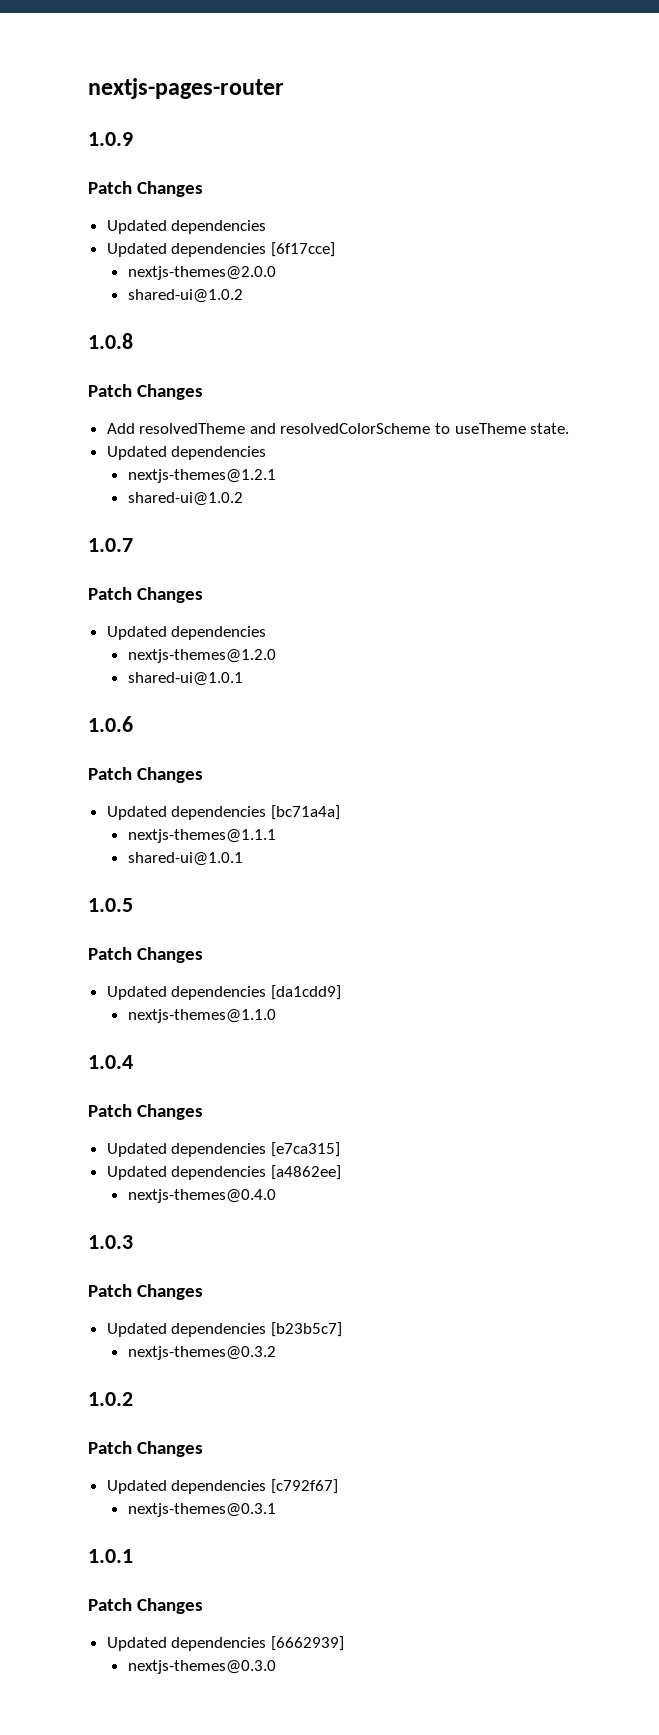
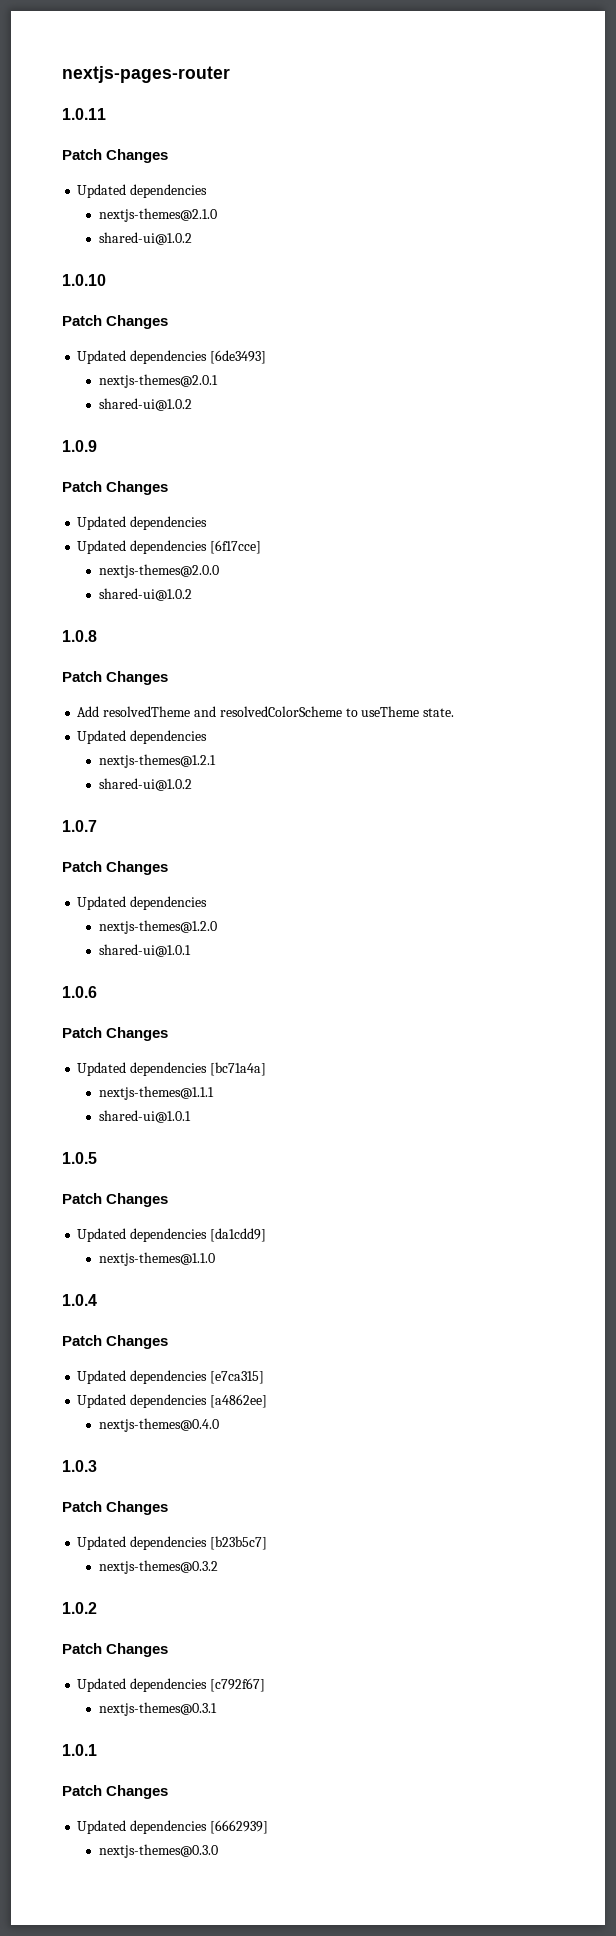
(284, 88) none -> [62,108,106,120] [62,149,169,163] [77,184,208,198] [98,208,217,222] [98,232,192,245] [62,274,106,286] [62,315,169,329] [77,350,266,364] [98,374,218,388] [98,398,192,411] // 1.0.11 // Patch Changes // Updated dependencies // nextjs-themes@2.1.0 // shared-ui@1.0.2 // 1.0.10 // Patch Changes // Updated dependencies [6de3493] // nextjs-themes@2.0.1 // shared-ui@1.0.2

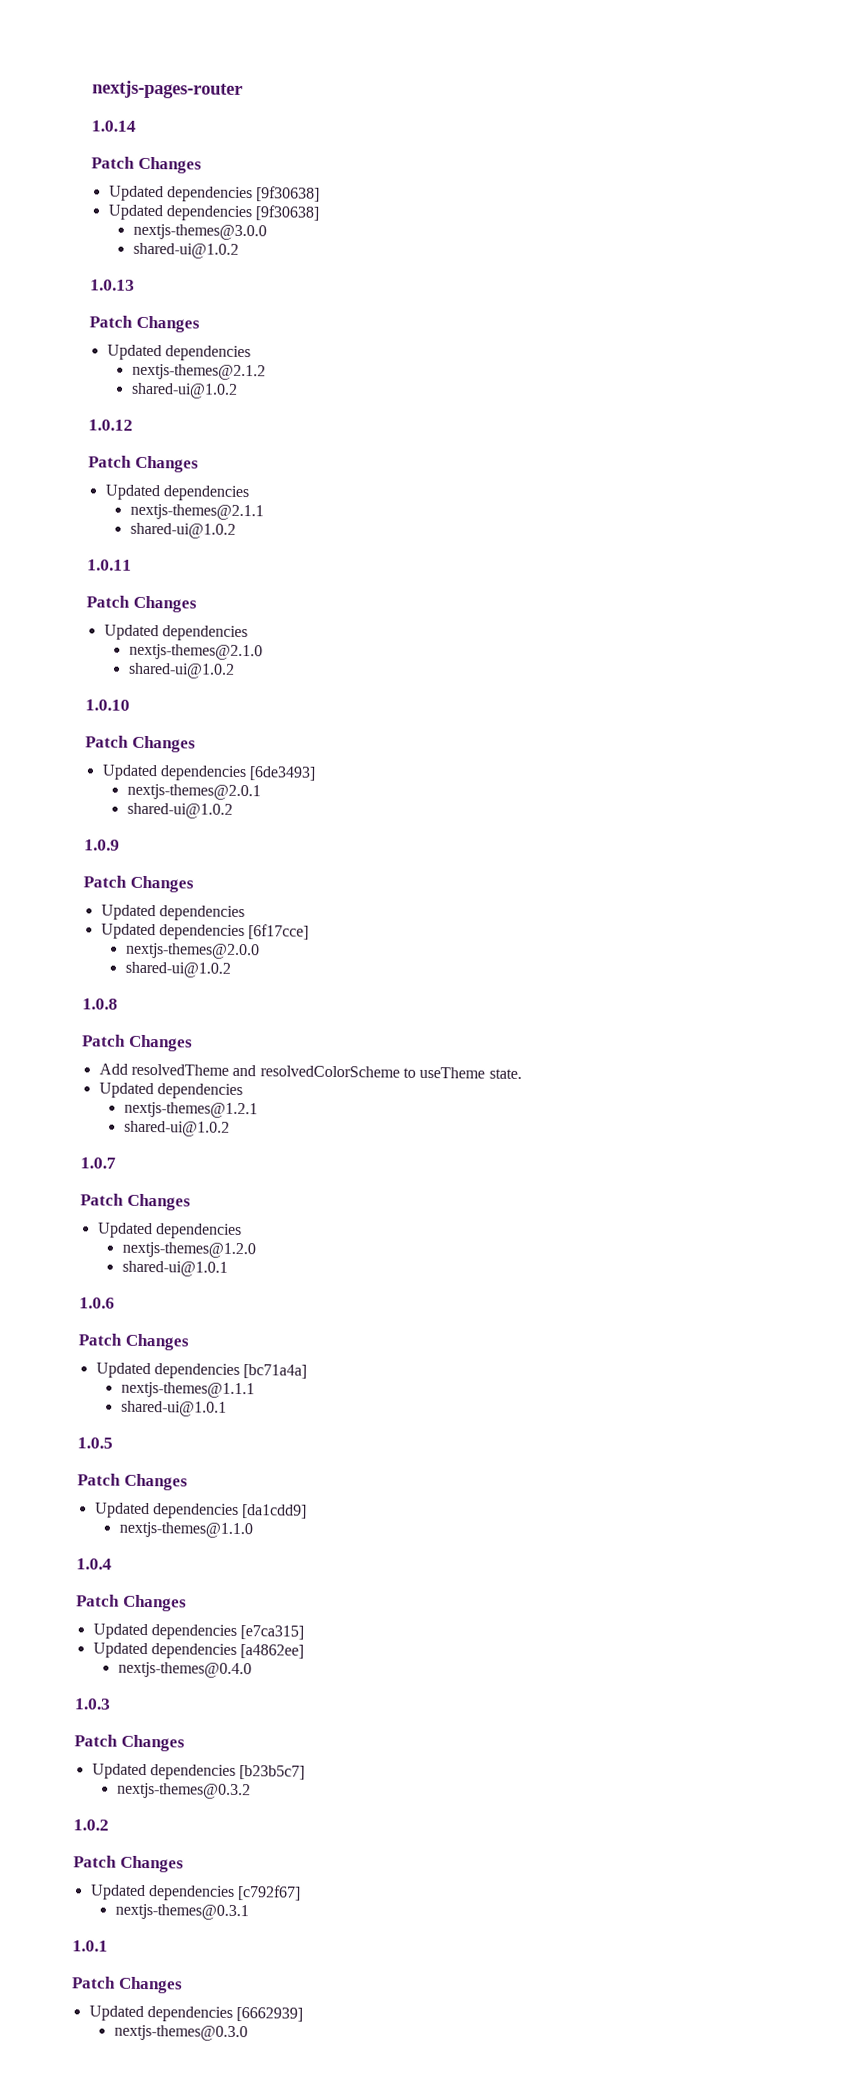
(230, 74) none -> [91,120,136,132] [91,156,202,174] [108,185,321,203] [107,204,320,222] [132,223,267,241] [132,242,239,259] [90,279,135,291] [89,315,200,333] [106,344,251,362] [131,363,266,381] [130,382,238,399] [88,419,133,431] [88,455,199,473] [104,484,249,502] [129,503,264,521] [129,522,236,539] // 1.0.14 // Patch Changes // Updated dependencies [9f30638] // Updated dependencies [9f30638] // nextjs-themes@3.0.0 // shared-ui@1.0.2 // 1.0.13 // Patch Changes // Updated dependencies // nextjs-themes@2.1.2 // shared-ui@1.0.2 // 1.0.12 // Patch Changes // Updated dependencies // nextjs-themes@2.1.1 // shared-ui@1.0.2

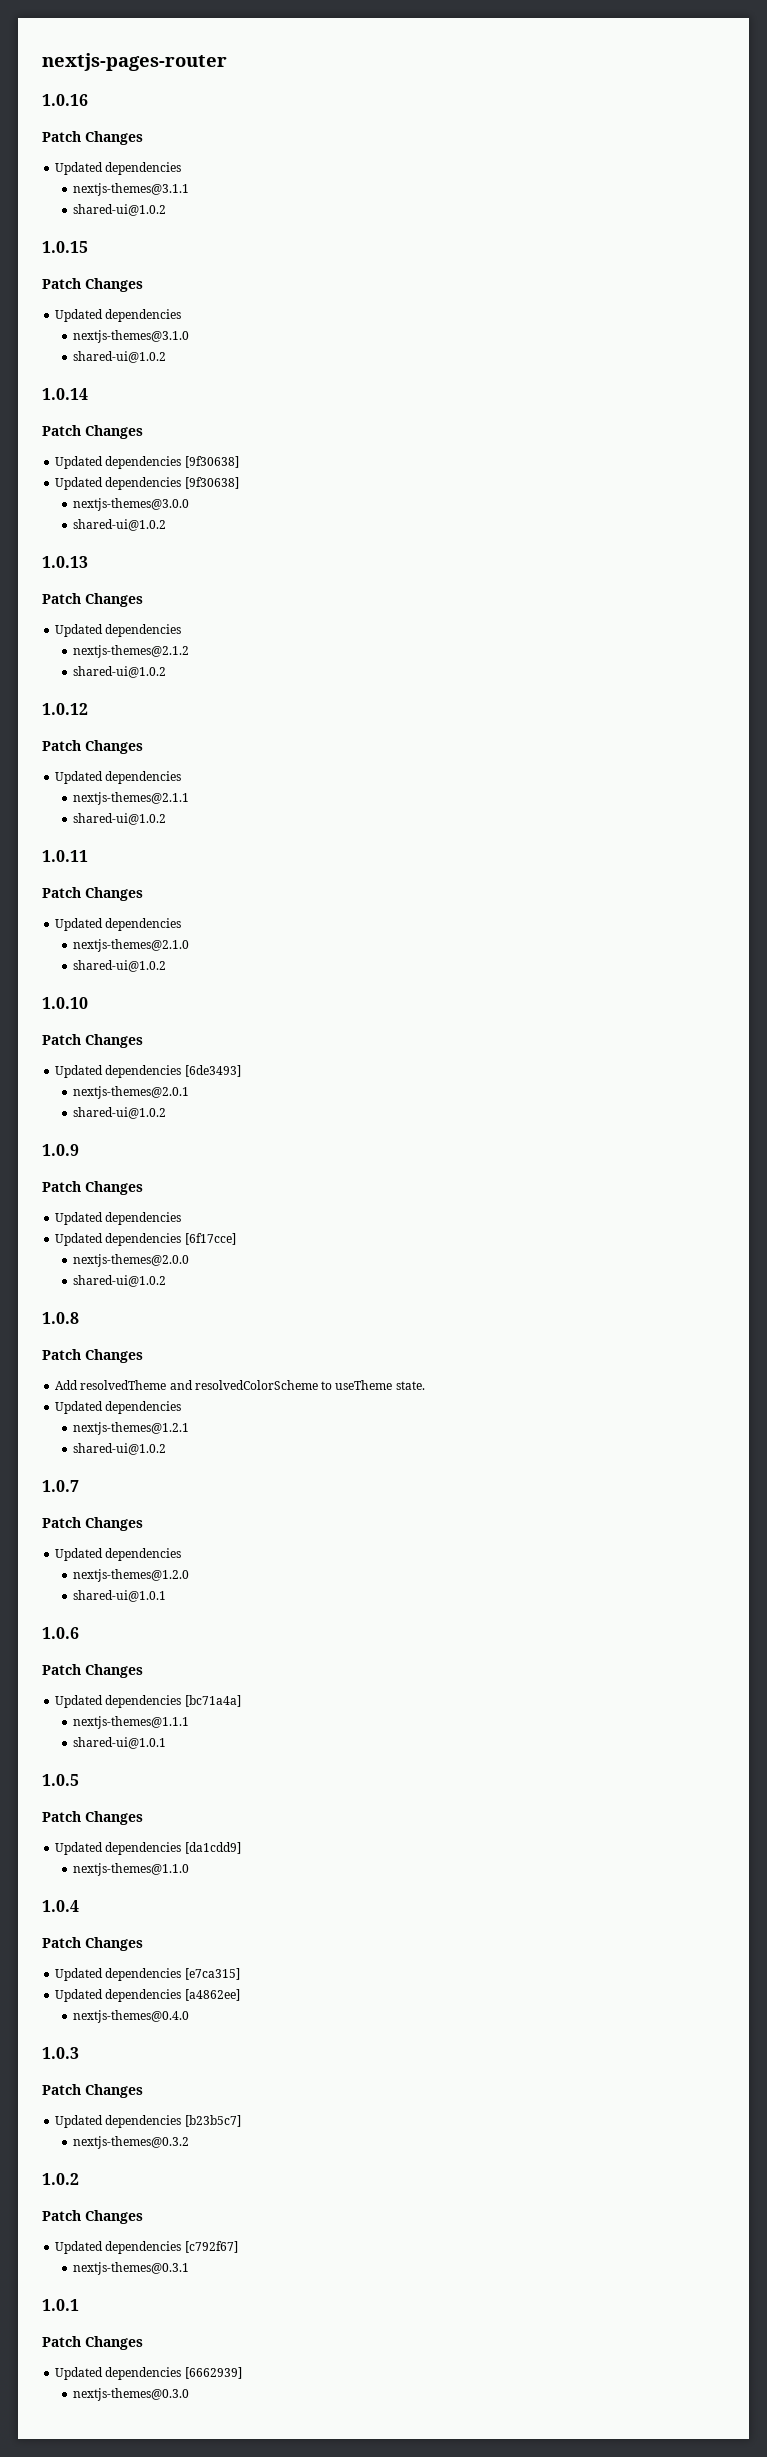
(243, 89) none -> [42,94,88,106] [42,131,143,145] [55,162,182,175] [73,183,190,196] [73,204,167,216] [42,241,88,253] [42,278,143,292] [55,309,182,322] [73,330,190,343] [73,351,167,363] // 1.0.16 // Patch Changes // Updated dependencies // nextjs-themes@3.1.1 // shared-ui@1.0.2 // 1.0.15 // Patch Changes // Updated dependencies // nextjs-themes@3.1.0 // shared-ui@1.0.2

